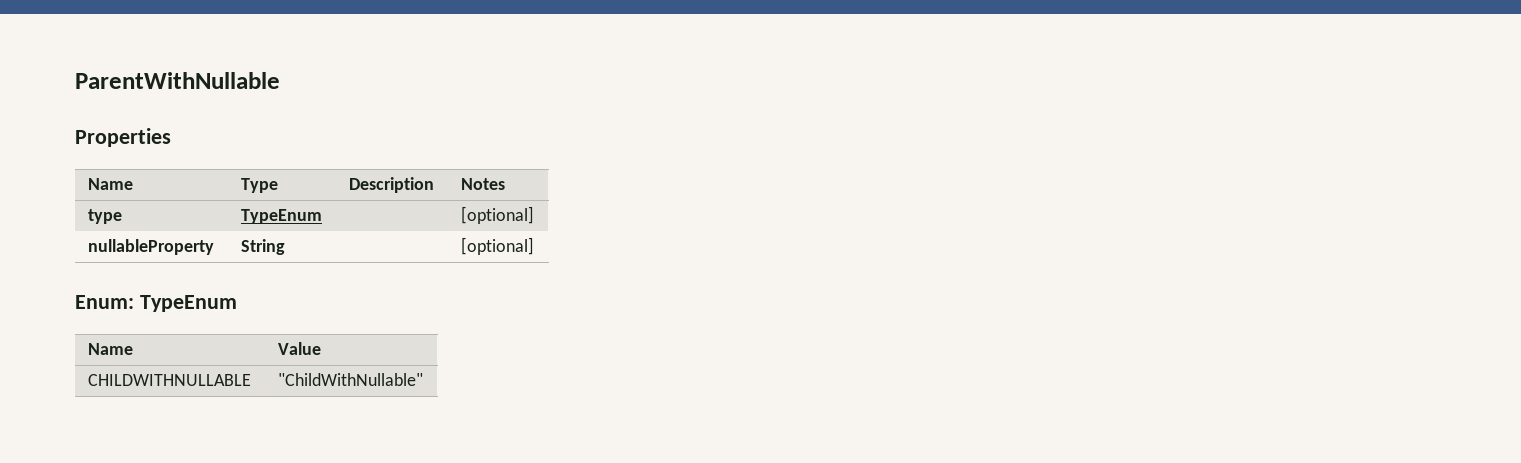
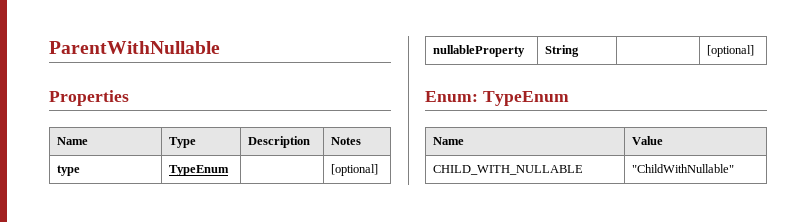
[88,374,252,386] CHILDWITHNULLABLE -> [432,165,583,175] CHILD_WITH_NULLABLE

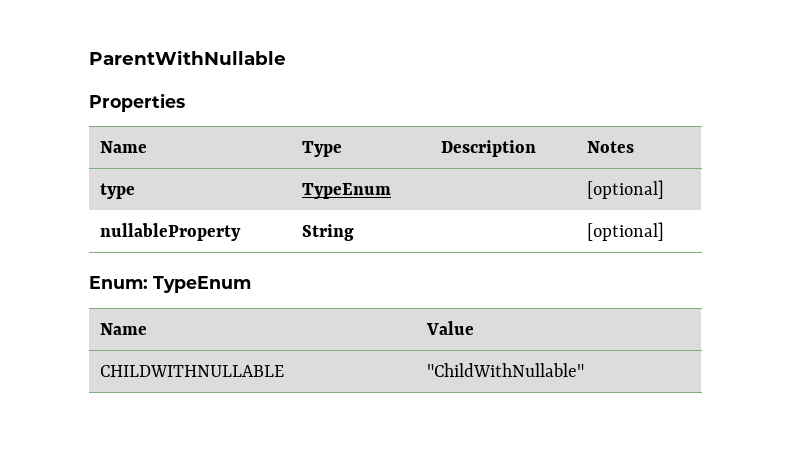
[432,165,583,175] CHILD_WITH_NULLABLE -> [100,365,285,377] CHILDWITHNULLABLE

